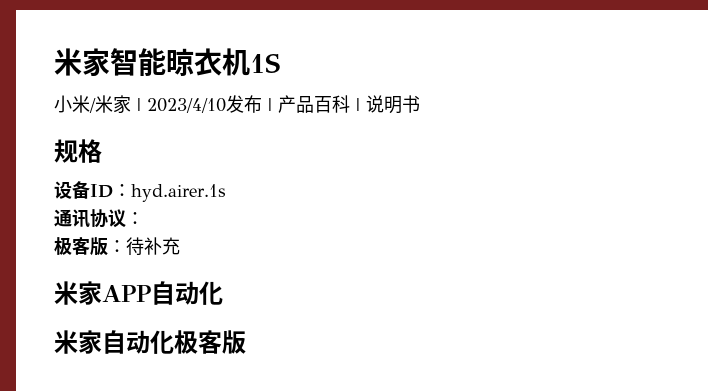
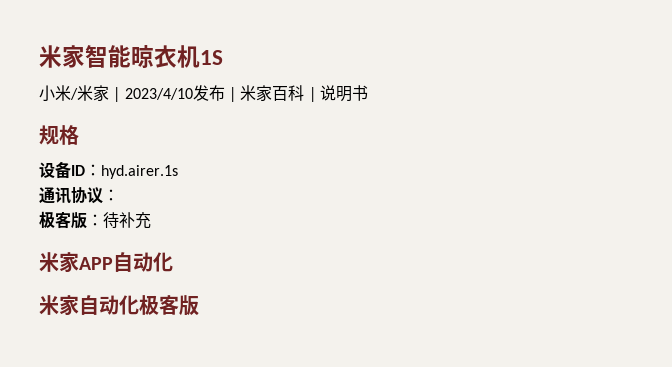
[278,95,314,113] 产品 -> [240,85,273,102] 米家

